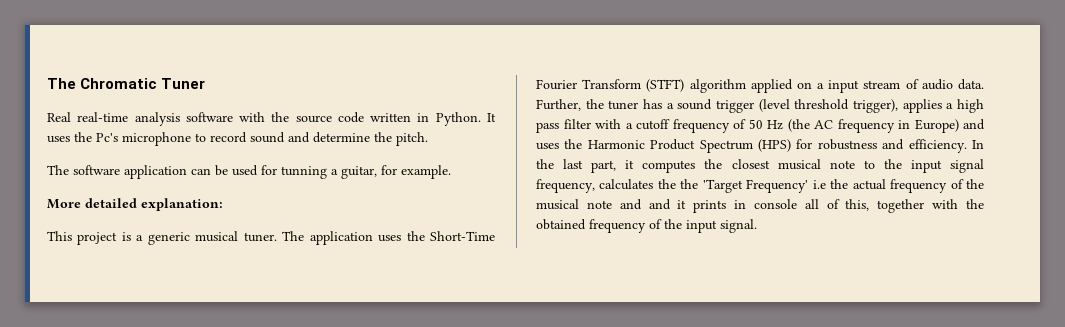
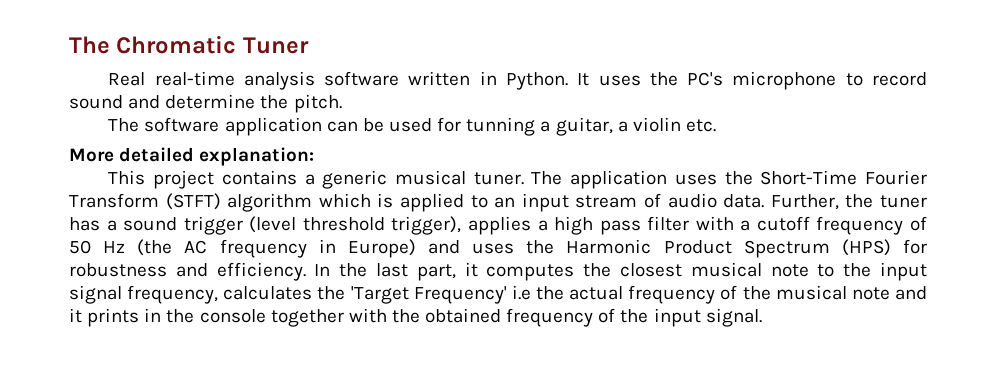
[239,112,364,123] with the source code -> (400, 78) none
[96,133,118,142] Pc's -> [687,72,724,86] PC's
[381,165,451,179] for example. -> [617,117,716,132] a violin etc.
[121,232,131,241] is -> [221,170,297,185] contains
[750,79,825,93] applied on a -> [318,193,516,212] which is applied to an
[680,179,699,189] the -> (346, 293) none
[648,199,671,210] and -> (927, 293) none
[753,199,870,211] console all of this, -> [166,309,266,323] the console

